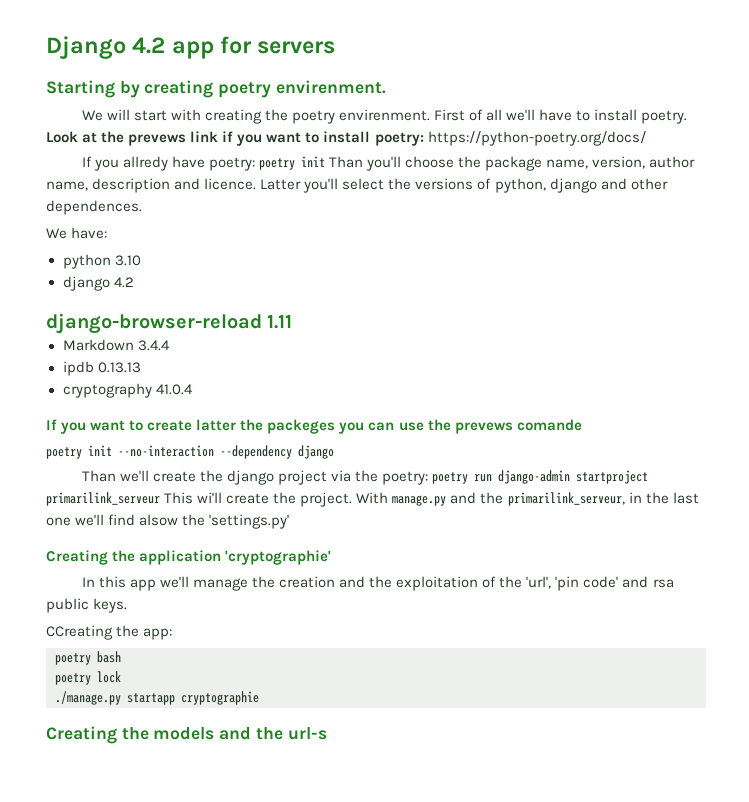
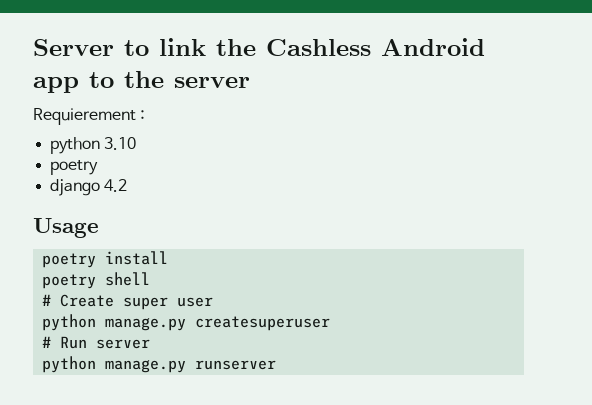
[46,36,336,59] [46,80,386,98] [81,109,688,124] [46,131,646,146] [81,156,696,171] [46,178,668,193] [46,200,142,215] [46,227,108,239] Django 4.2 app for servers // Starting by creating poetry envirenment. // We will start with creating the poetry envirenment. First of all we'll have to install poetry. Look at the prevews link if you want to install poetry: https://python-poetry.org/docs/ // If you allredy have poetry: poetry init Than you'll choose the package name, version, author name, description and licence. Latter you'll select the versions of python, django and other dependences. // We have: -> [33,38,485,56] [33,71,250,93] [33,108,146,125] Server to link the Cashless Android app to the server // Requierement :
(141, 260) none -> [50,160,99,175] // poetry
[46,313,293,334] [62,339,170,351] [62,361,141,376] [62,383,193,398] [46,419,582,434] [46,445,334,459] [81,470,649,485] [46,492,699,507] [46,514,290,529] [46,550,332,565] [81,576,674,591] [46,598,128,613] [46,625,173,640] [55,651,121,665] [55,671,121,685] [55,691,259,705] [46,726,327,744] django-browser-reload 1.11 // Markdown 3.4.4 // ipdb 0.13.13 // cryptography 41.0.4 // If you want to create latter the packeges you can use the prevews comande // poetry init --no-interaction --dependency django // Than we'll create the django project via the poetry: poetry run django-admin startproject primarilink_serveur This wi'll create the project. With manage.py and the primarilink_serveur, in the last one we'll find alsow the 'settings.py' // Creating the application 'cryptographie' // In this app we'll manage the creation and the exploitation of the 'url', 'pin code' and rsa public keys. // CCreating the app: // poetry bash // poetry lock // ./manage.py startapp cryptographie // Creating the models and the url-s -> [33,218,99,238] [42,251,169,268] [42,272,151,289] [42,294,214,310] [42,314,331,331] [42,336,151,349] [42,356,277,373] Usage // poetry install // poetry shell // # Create super user // python manage.py createsuperuser // # Run server // python manage.py runserver

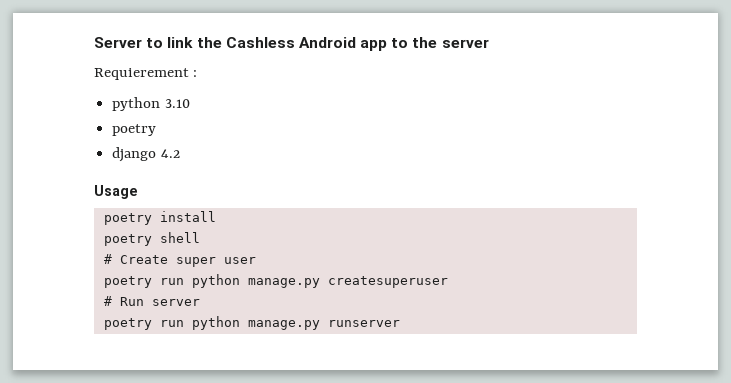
(214, 302) none -> [103,276,184,288] poetry run
(151, 344) none -> [103,318,184,330] poetry run

